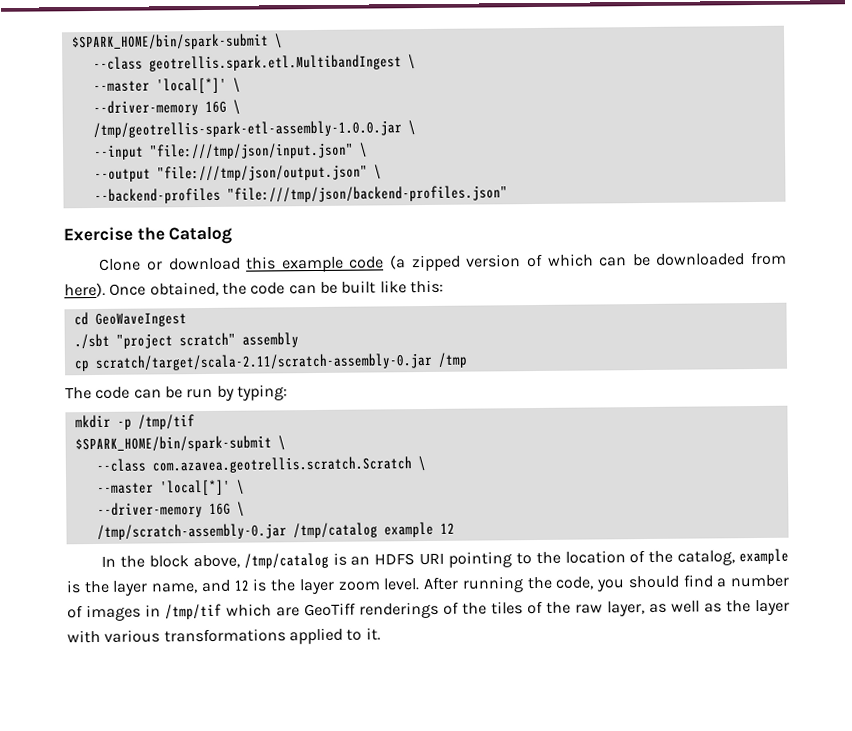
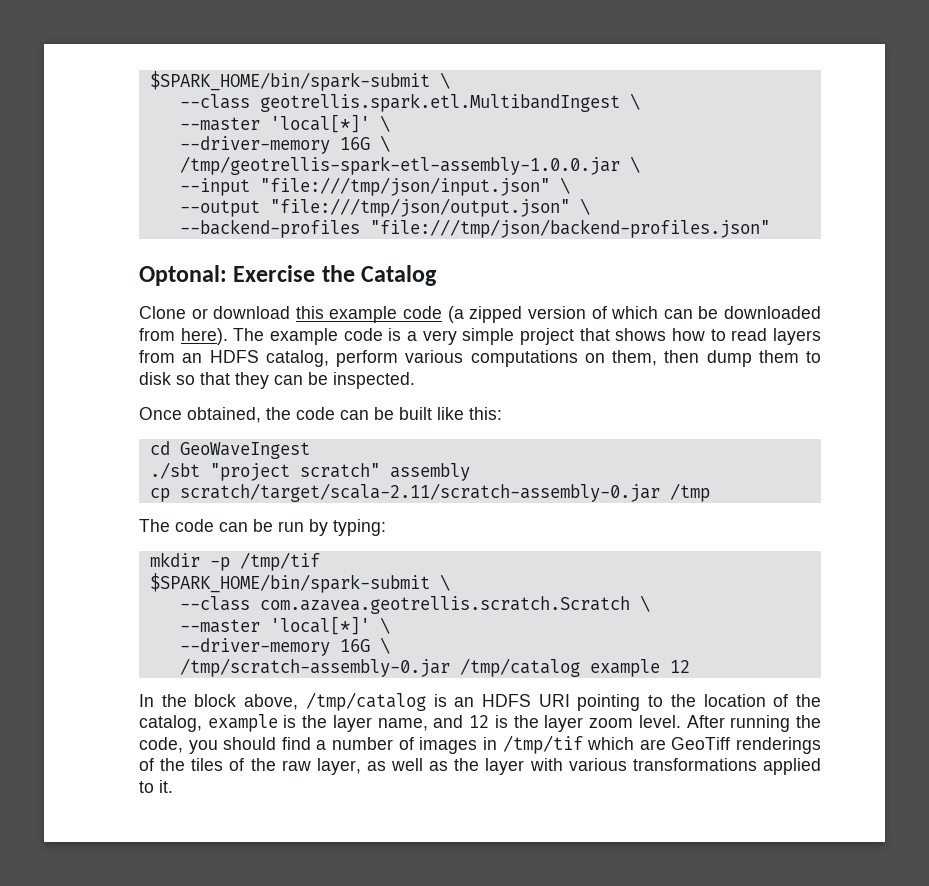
(508, 194) none -> [139,265,227,286] Optonal:
(106, 290) none -> [233,328,821,345] [139,350,821,367] [139,372,415,389] The example code is a very simple project that shows how to read layers from an HDFS catalog, perform various computations on them, then dump them to disk so that they can be inspected. //

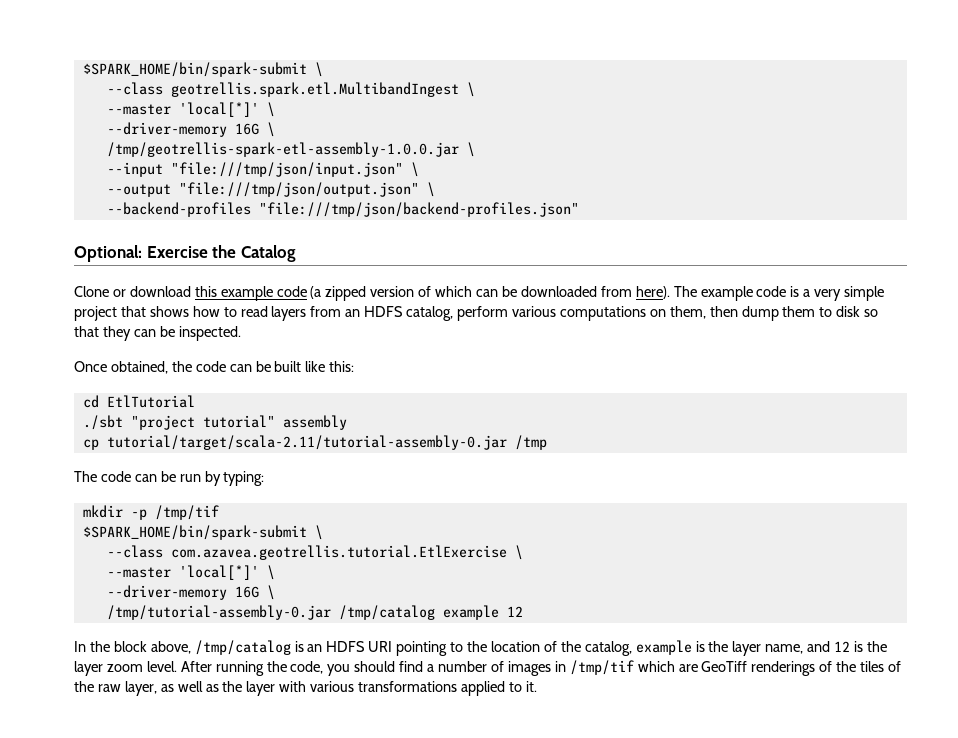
[139,265,227,286] Optonal: -> [74,245,142,262] Optional:
[179,442,310,459] GeoWaveIngest -> [106,395,195,408] EtlTutorial
[299,463,380,478] scratch" -> [202,415,275,428] tutorial"
[179,483,660,502] scratch/target/scala-2.11/scratch-assembly-0.jar -> [106,435,507,450] tutorial/target/scala-2.11/tutorial-assembly-0.jar
[259,595,650,614] [179,616,390,635] [179,637,390,656] [179,658,450,677] com.azavea.geotrellis.scratch.Scratch \ // --master 'local[*]' \ // --driver-memory 16G \ // /tmp/scratch-assembly-0.jar -> [170,545,523,560] [106,565,275,580] [106,585,275,600] [106,605,331,620] com.azavea.geotrellis.tutorial.EtlExercise \ // --master 'local[*]' \ // --driver-memory 16G \ // /tmp/tutorial-assembly-0.jar

